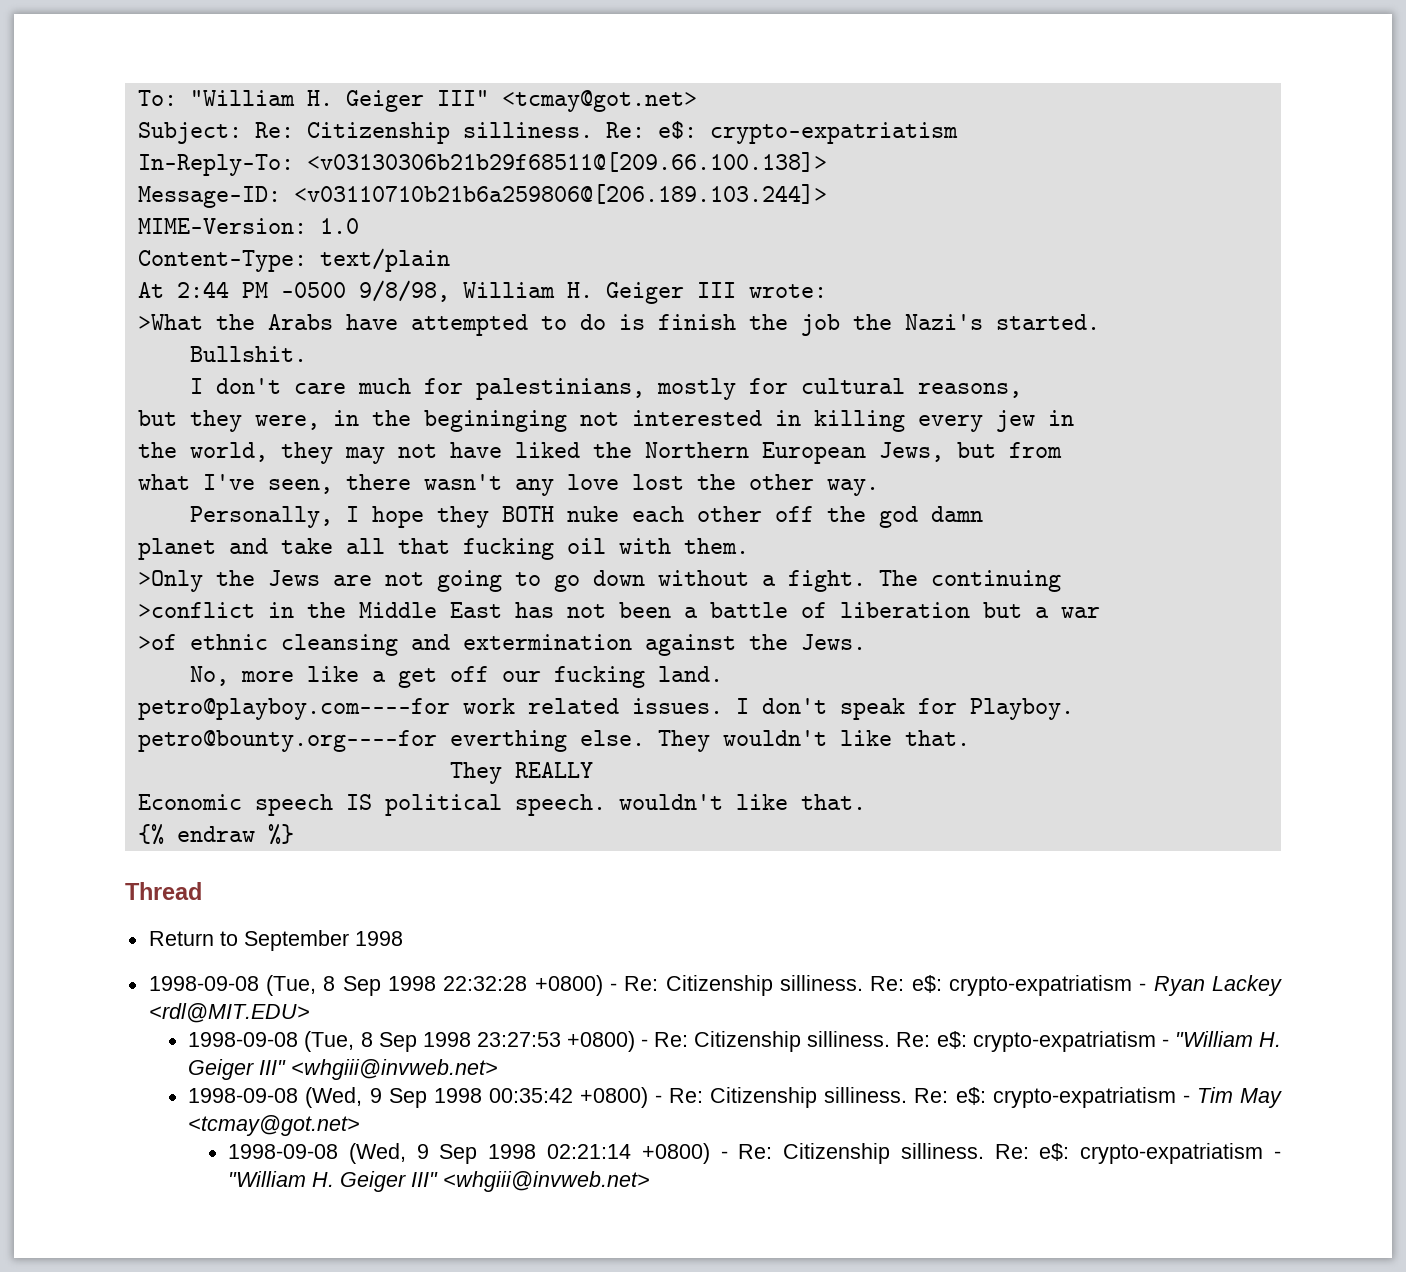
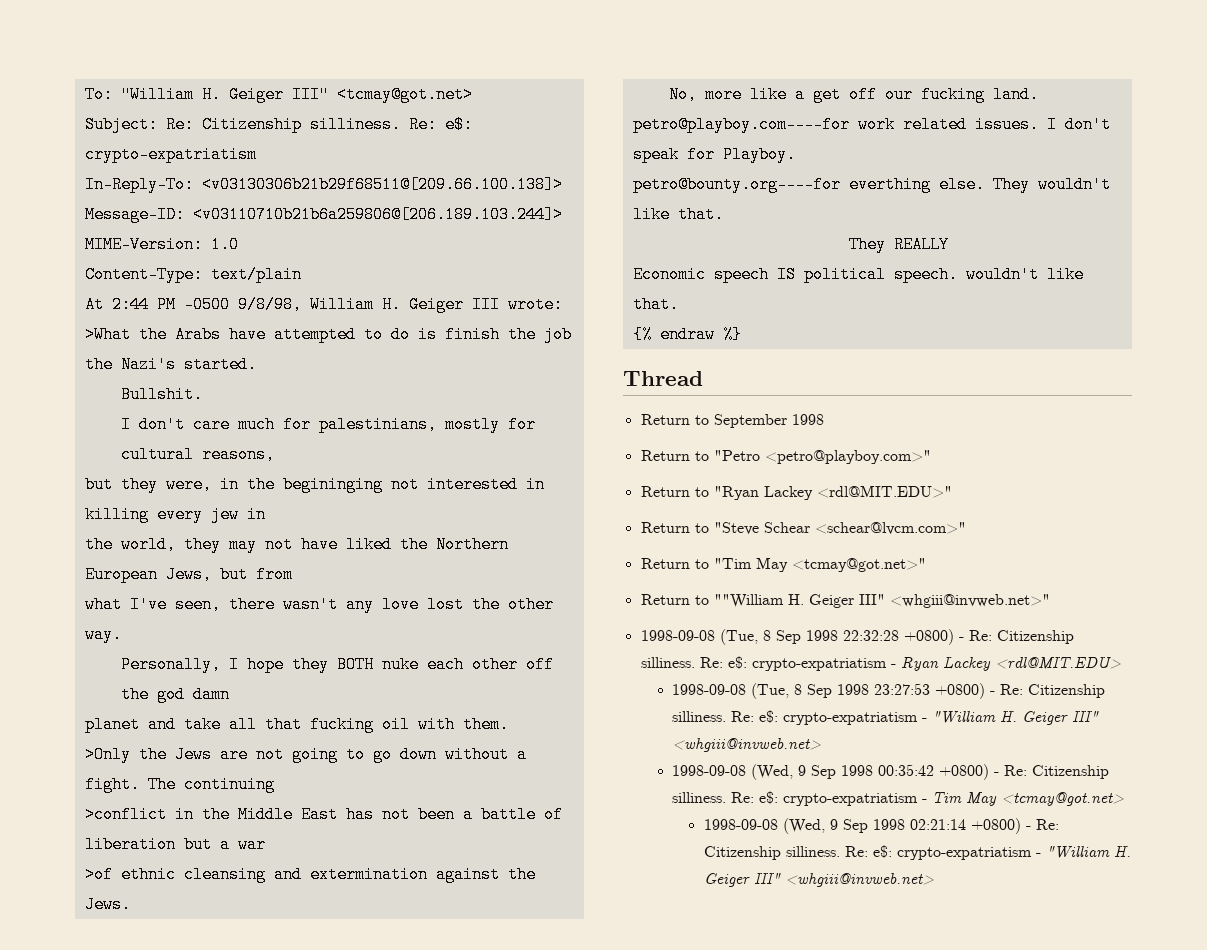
(403, 938) none -> [640,450,931,464] [640,485,952,500] [640,522,966,535] [640,557,926,572] [640,594,1050,608] // Return to "Petro <petro@playboy.com>" // Return to "Ryan Lackey <rdl@MIT.EDU>" // Return to "Steve Schear <schear@lvcm.com>" // Return to "Tim May <tcmay@got.net>" // Return to ""William H. Geiger III" <whgiii@invweb.net>"

